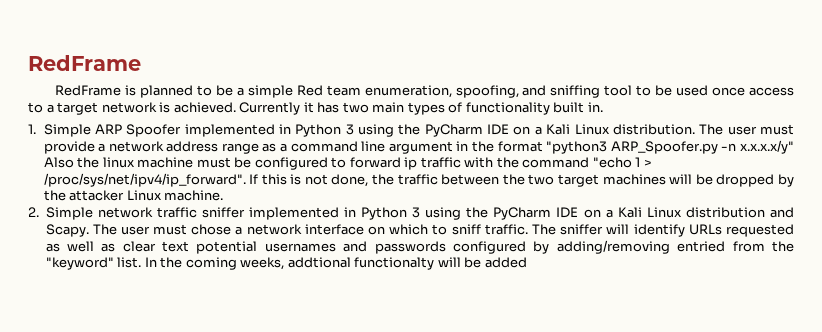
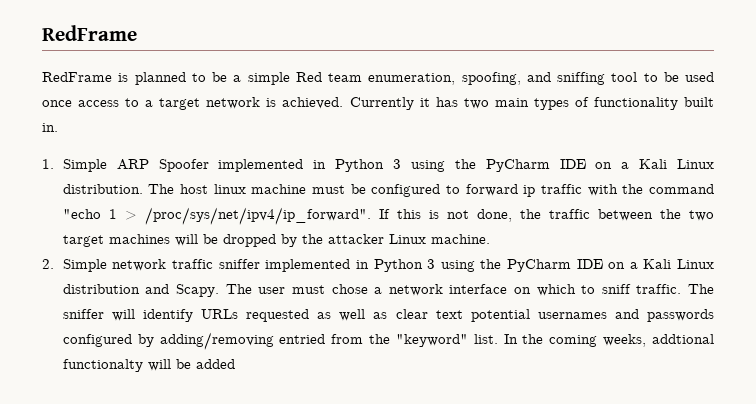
[727,124,794,135] [43,140,795,154] [43,157,100,168] user must provide a network address range as a command line argument in the format "python3 ARP_Spoofer.py -n x.x.x.x/y" Also the -> [180,184,209,194] host

